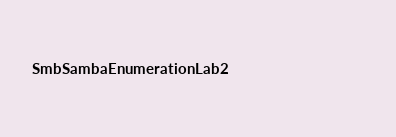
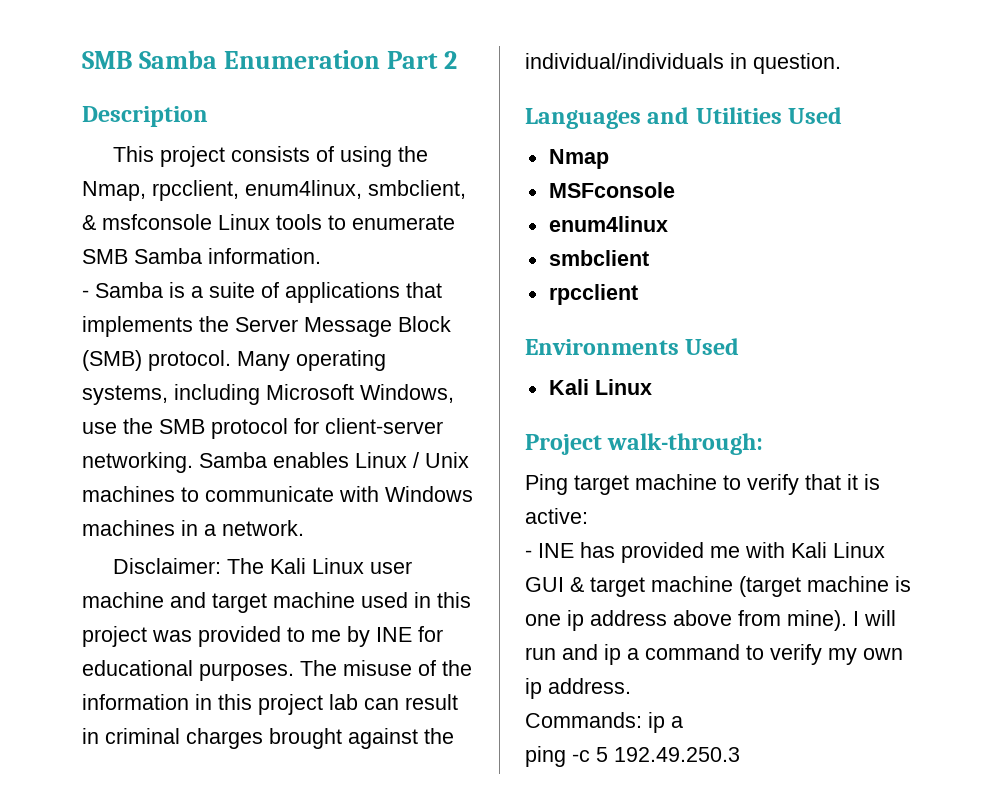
[32,63,229,74] SmbSambaEnumerationLab2 -> [82,50,457,69] [82,106,208,127] [113,146,429,167] [82,180,466,201] [82,214,455,230] [82,248,321,264] [82,282,442,303] [82,316,451,337] [82,350,386,371] [82,384,454,405] [82,418,443,439] [82,452,469,473] [82,486,473,502] [82,520,304,536] [113,558,413,574] [82,592,471,613] [82,626,443,647] [82,660,472,681] [82,694,458,715] [82,728,454,749] [525,53,841,74] [525,107,843,129] [548,149,609,169] [548,182,675,198] [548,216,668,232] [548,250,649,266] [548,284,638,305] [525,338,740,355] [548,379,652,395] [525,433,764,455] [525,474,880,495] [525,508,588,524] [525,542,885,563] [525,576,911,597] [525,610,896,631] [525,644,903,665] [525,678,631,699] [525,712,683,733] [525,746,740,767] SMB Samba Enumeration Part 2 // Description // This project consists of using the Nmap, rpcclient, enum4linux, smbclient, & msfconsole Linux tools to enumerate SMB Samba information. // - Samba is a suite of applications that implements the Server Message Block (SMB) protocol. Many operating systems, including Microsoft Windows, use the SMB protocol for client-server networking. Samba enables Linux / Unix machines to communicate with Windows machines in a network. // Disclaimer: The Kali Linux user machine and target machine used in this project was provided to me by INE for educational purposes. The misuse of the information in this project lab can result in criminal charges brought against the individual/individuals in question. // Languages and Utilities Used // Nmap // MSFconsole // enum4linux // smbclient // rpcclient // Environments Used // Kali Linux // Project walk-through: // Ping target machine to verify that it is active: // - INE has provided me with Kali Linux GUI & target machine (target machine is one ip address above from mine). I will run and ip a command to verify my own ip address. // Commands: ip a // ping -c 5 192.49.250.3

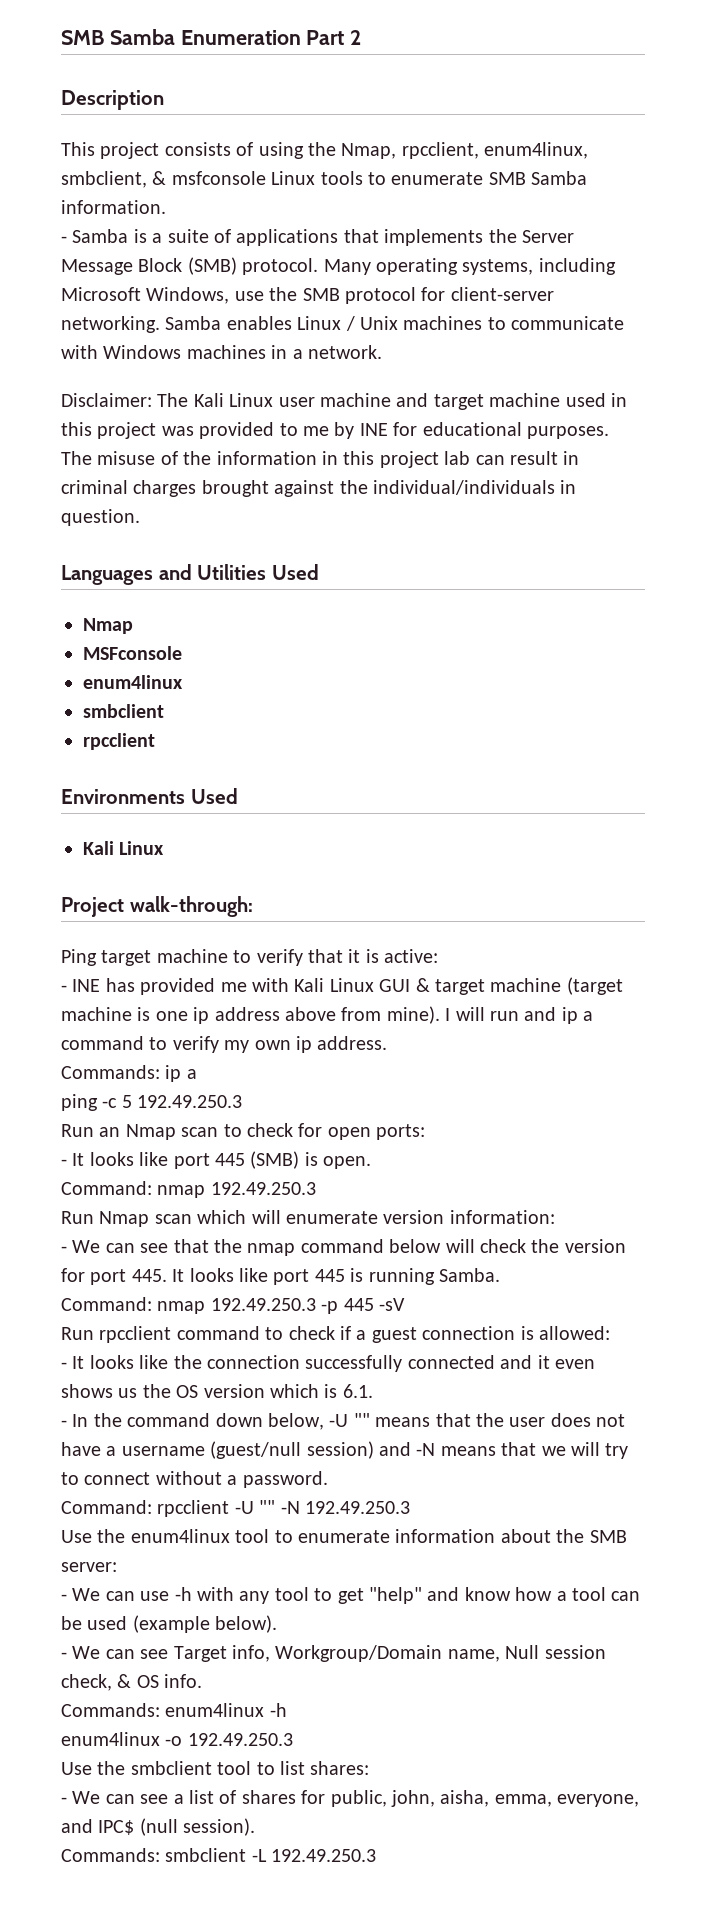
(740, 754) none -> [61,1123,426,1140] [61,1151,372,1169] [61,1181,316,1198] [61,1210,555,1227] [61,1239,626,1256] [61,1268,500,1285] [61,1297,405,1314] [61,1326,610,1343] [61,1355,595,1372] [61,1384,373,1398] [61,1413,626,1430] [61,1441,629,1459] [61,1471,328,1488] [61,1500,410,1517] [61,1529,627,1543] [61,1562,117,1572] [61,1587,641,1604] [61,1615,278,1633] [61,1645,606,1662] [61,1674,203,1691] [61,1703,287,1717] [61,1732,293,1746] [61,1761,370,1775] [61,1790,640,1807] [61,1818,256,1836] [61,1848,377,1862] // Run an Nmap scan to check for open ports: // - It looks like port 445 (SMB) is open. // Command: nmap 192.49.250.3 // Run Nmap scan which will enumerate version information: // - We can see that the nmap command below will check the version for port 445. It looks like port 445 is running Samba. // Command: nmap 192.49.250.3 -p 445 -sV // Run rpcclient command to check if a guest connection is allowed: // - It looks like the connection successfully connected and it even shows us the OS version which is 6.1. // - In the command down below, -U "" means that the user does not have a username (guest/null session) and -N means that we will try to connect without a password. // Command: rpcclient -U "" -N 192.49.250.3 // Use the enum4linux tool to enumerate information about the SMB server: // - We can use -h with any tool to get "help" and know how a tool can be used (example below). // - We can see Target info, Workgroup/Domain name, Null session check, & OS info. // Commands: enum4linux -h // enum4linux -o 192.49.250.3 // Use the smbclient tool to list shares: // - We can see a list of shares for public, john, aisha, emma, everyone, and IPC$ (null session). // Commands: smbclient -L 192.49.250.3

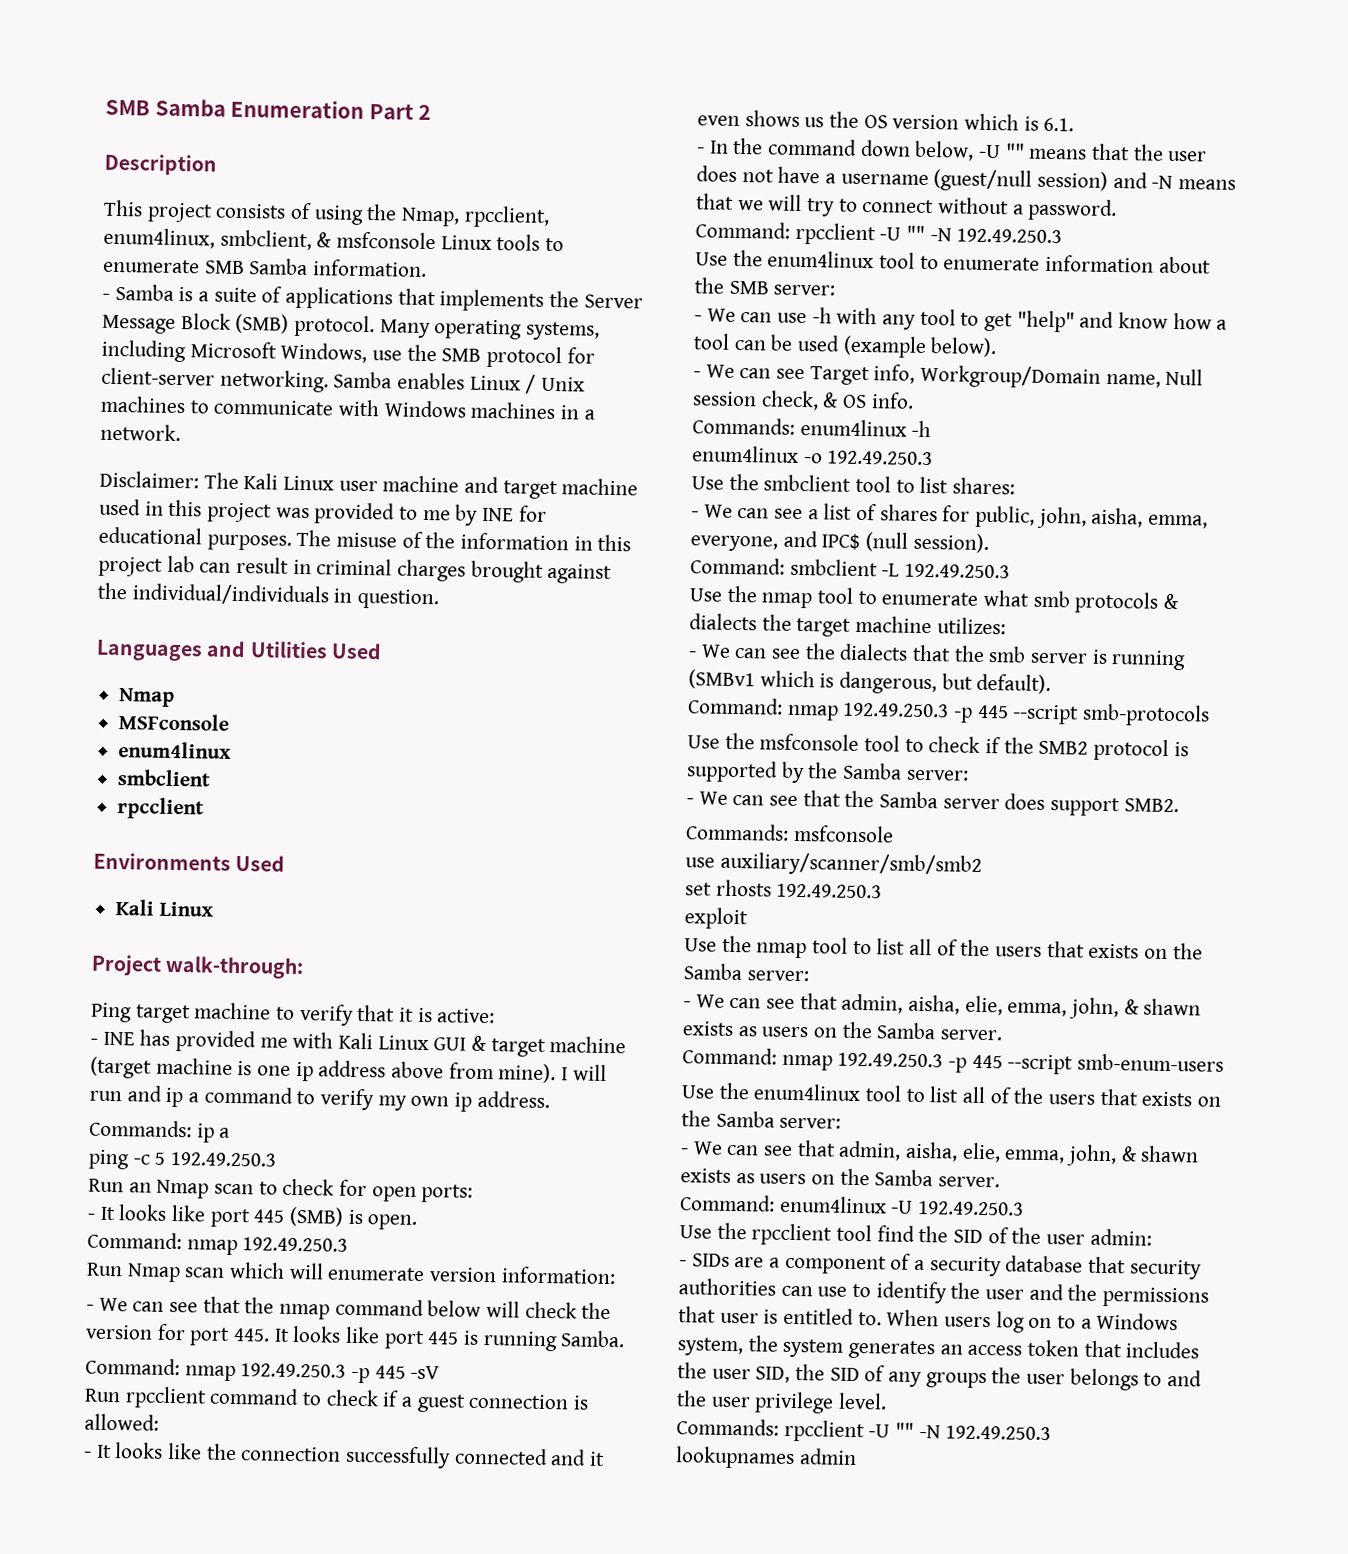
[61,1848,160,1862] Commands: -> [690,557,785,575] Command:
(377, 1855) none -> [689,585,1181,614] [689,613,1006,637] [688,643,1187,671] [688,669,1052,695] [688,697,1211,727] [687,732,1189,761] [686,760,969,784] [686,790,1179,817] [686,823,894,843] [685,851,982,877] [685,879,883,899] [684,907,748,930] [684,935,1203,960] [683,963,809,982] [683,993,1202,1020] [682,1021,1003,1041] [682,1047,1225,1075] [681,1082,1222,1107] [681,1110,842,1129] [680,1140,1200,1167] [680,1168,1001,1188] [680,1194,1025,1216] [679,1222,1152,1246] [679,1253,1202,1280] [678,1278,1210,1308] [678,1306,1179,1333] [677,1335,1200,1360] [677,1362,1203,1391] [676,1390,888,1414] [676,1418,1052,1443] [675,1446,857,1470] // Use the nmap tool to enumerate what smb protocols & dialects the target machine utilizes: // - We can see the dialects that the smb server is running (SMBv1 which is dangerous, but default). // Command: nmap 192.49.250.3 -p 445 --script smb-protocols // Use the msfconsole tool to check if the SMB2 protocol is supported by the Samba server: // - We can see that the Samba server does support SMB2. // Commands: msfconsole // use auxiliary/scanner/smb/smb2 // set rhosts 192.49.250.3 // exploit // Use the nmap tool to list all of the users that exists on the Samba server: // - We can see that admin, aisha, elie, emma, john, & shawn exists as users on the Samba server. // Command: nmap 192.49.250.3 -p 445 --script smb-enum-users // Use the enum4linux tool to list all of the users that exists on the Samba server: // - We can see that admin, aisha, elie, emma, john, & shawn exists as users on the Samba server. // Command: enum4linux -U 192.49.250.3 // Use the rpcclient tool find the SID of the user admin: // - SIDs are a component of a security database that security authorities can use to identify the user and the permissions that user is entitled to. When users log on to a Windows system, the system generates an access token that includes the user SID, the SID of any groups the user belongs to and the user privilege level. // Commands: rpcclient -U "" -N 192.49.250.3 // lookupnames admin

